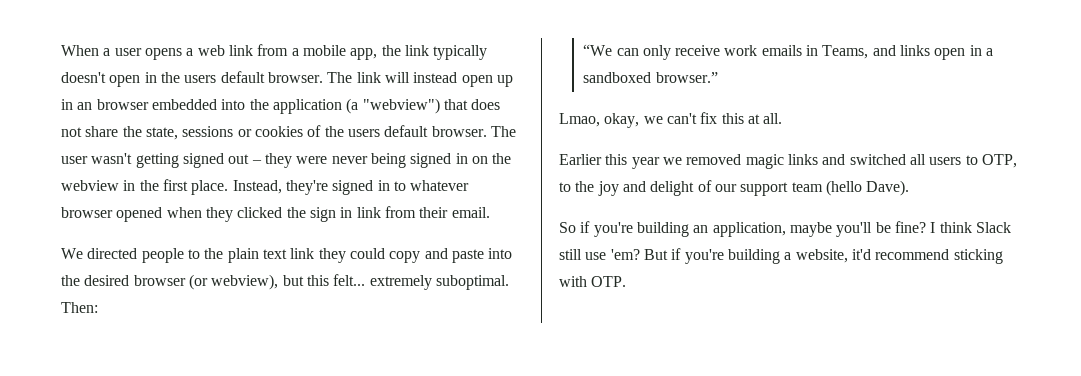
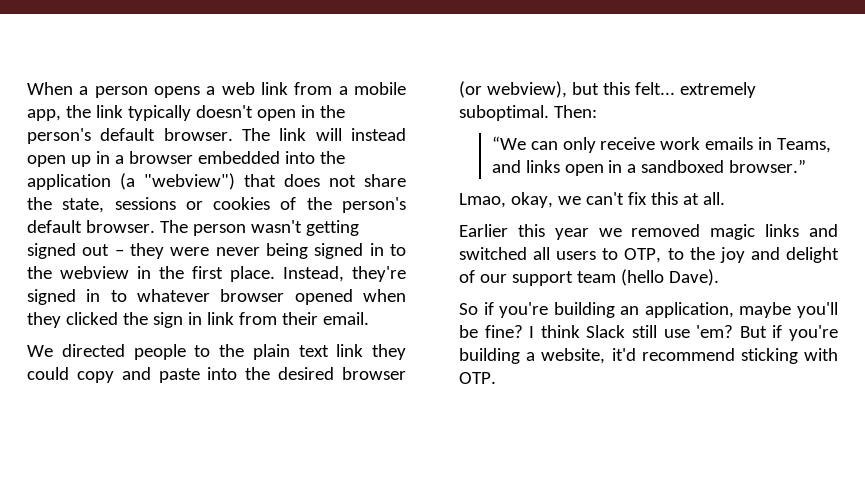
[114,48,142,56] user -> [94,86,148,98] person
[184,75,217,83] users -> [27,128,91,144] person's
[77,102,93,110] an -> [114,155,124,164] a
[347,125,516,137] [61,156,88,164] users default browser. The user -> [341,197,406,213] [27,220,246,236] person's default browser. The person
[471,156,488,164] on -> [390,244,406,256] to

